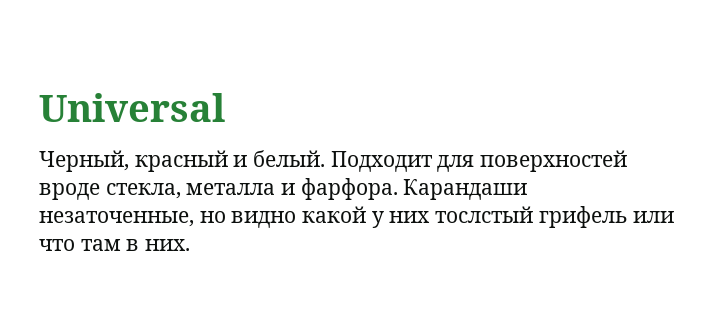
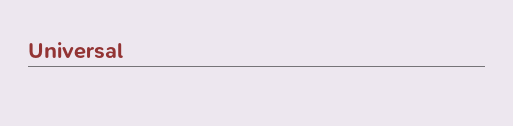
[39,150,628,172] [39,178,528,200] [39,206,675,228] [39,239,191,251] // Черный, красный и белый. Подходит для поверхностей вроде стекла, металла и фарфора. Карандаши незаточенные, но видно какой у них тослстый грифель или что там в них. -> (123, 50) none

